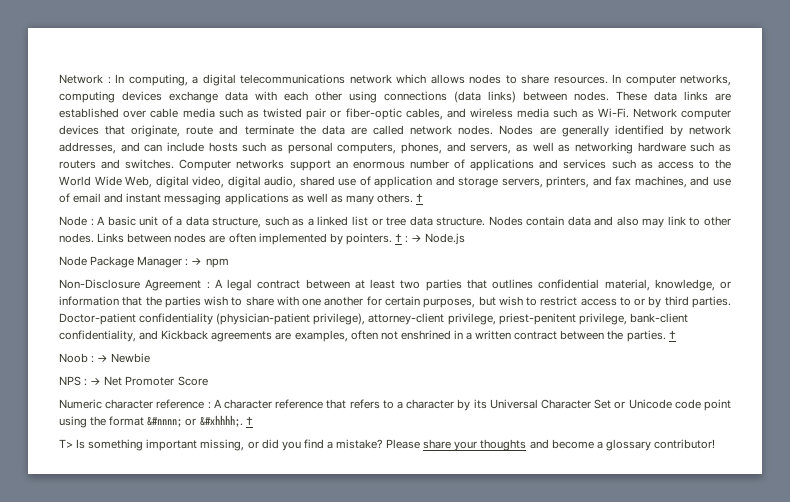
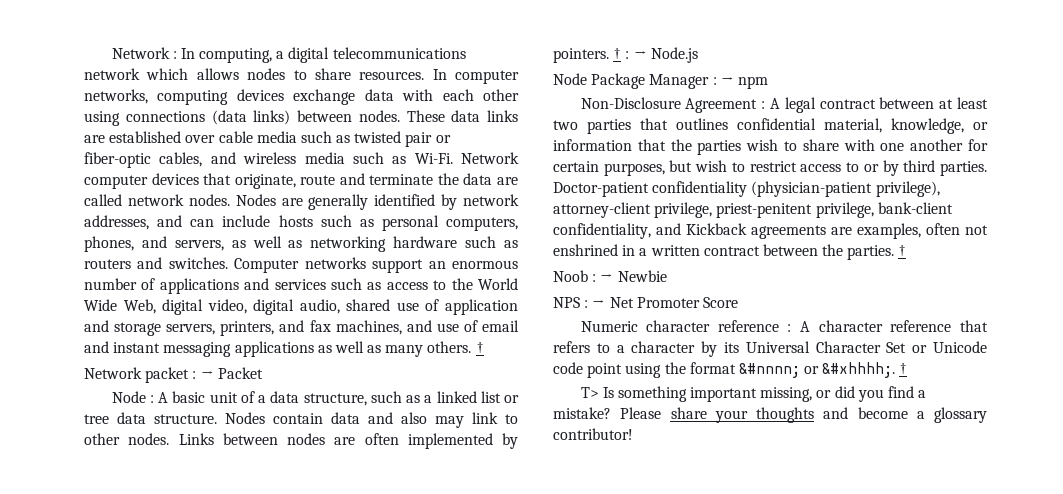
(424, 197) none -> [84,367,263,383] // Network packet : → Packet

